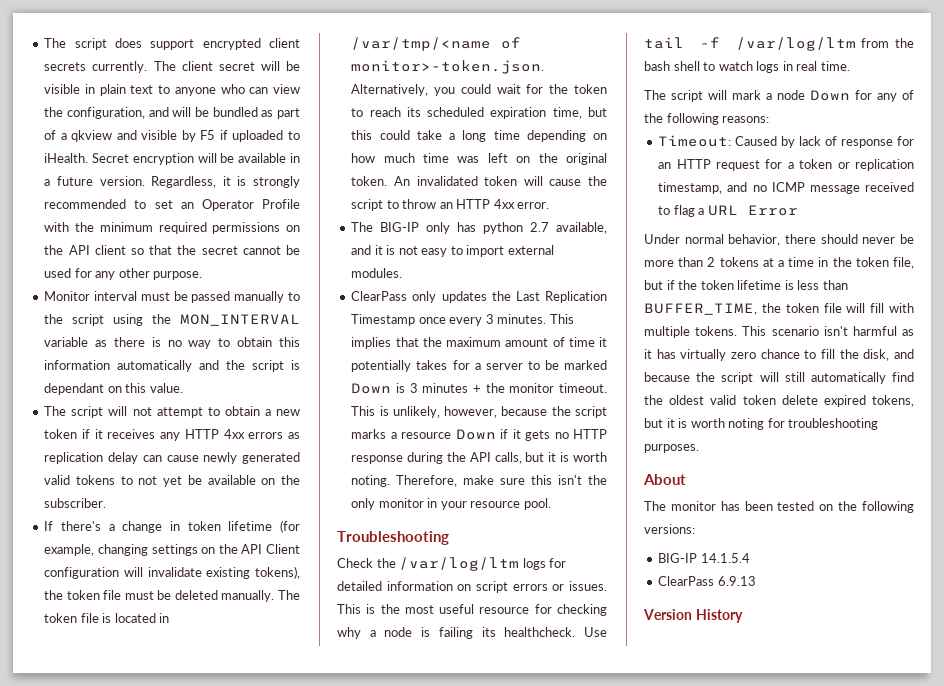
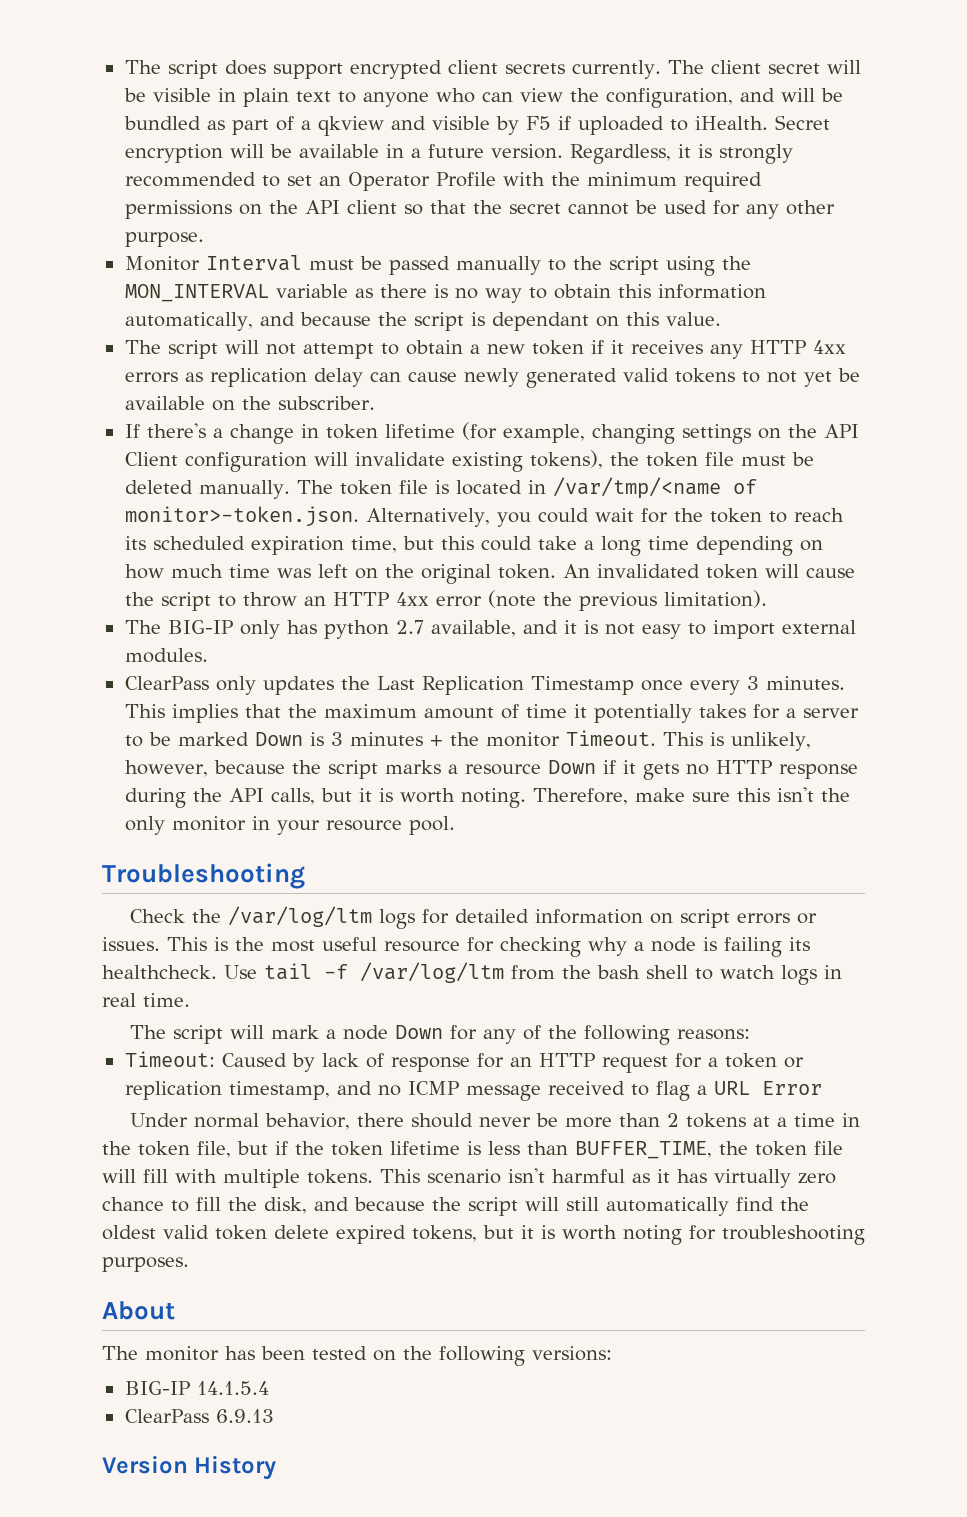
[94,291,138,301] interval -> [205,255,302,271] Interval
[117,360,220,372] automatically and -> [124,312,371,331] automatically, and because
[517,202,550,209] error. -> [435,590,767,611] error (note the previous limitation).
[559,383,607,393] timeout. -> [565,730,656,746] Timeout.

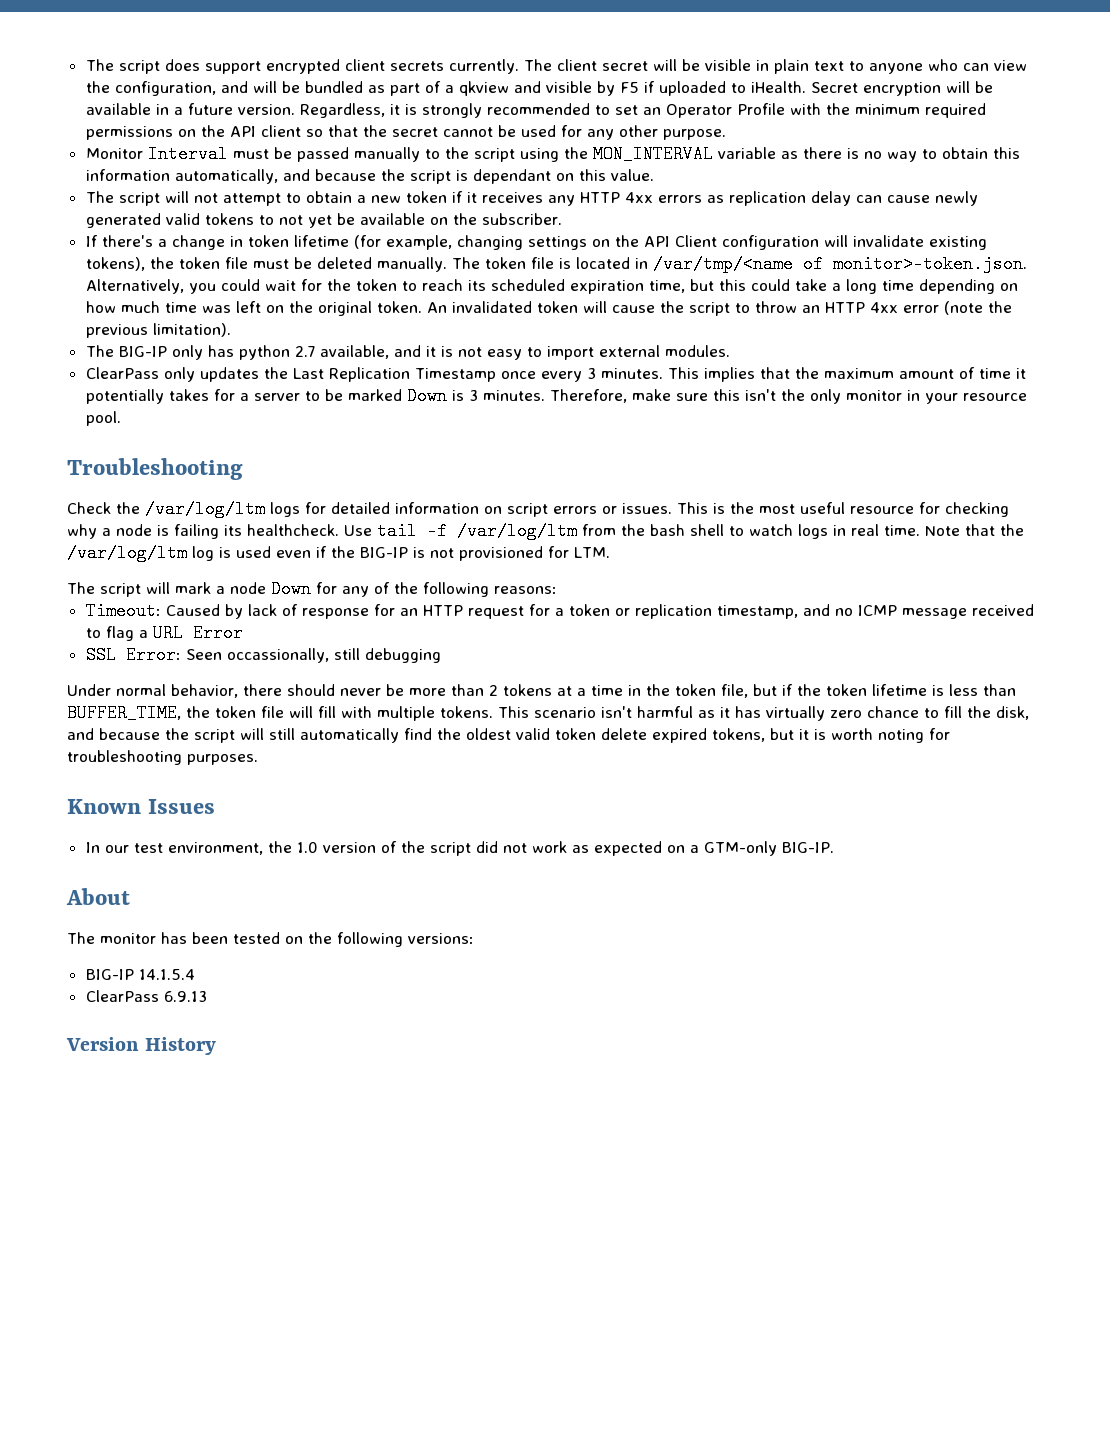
[349,730,811,751] [124,760,858,780] [124,788,526,808] minutes + the monitor Timeout. This is unlikely, however, because the script marks a resource Down if it gets no HTTP response during the API calls, but it is worth noting. -> [482,390,545,401] minutes.
(190, 1000) none -> [925,524,1024,536] [67,544,610,562] Note that the /var/log/ltm log is used even if the BIG-IP is not provisioned for LTM.
(822, 1088) none -> [85,646,441,664] // SSL Error: Seen occassionally, still debugging
(189, 1264) none -> [67,799,215,814] [85,841,834,856] // Known Issues // In our test environment, the 1.0 version of the script did not work as expected on a GTM-only BIG-IP.

